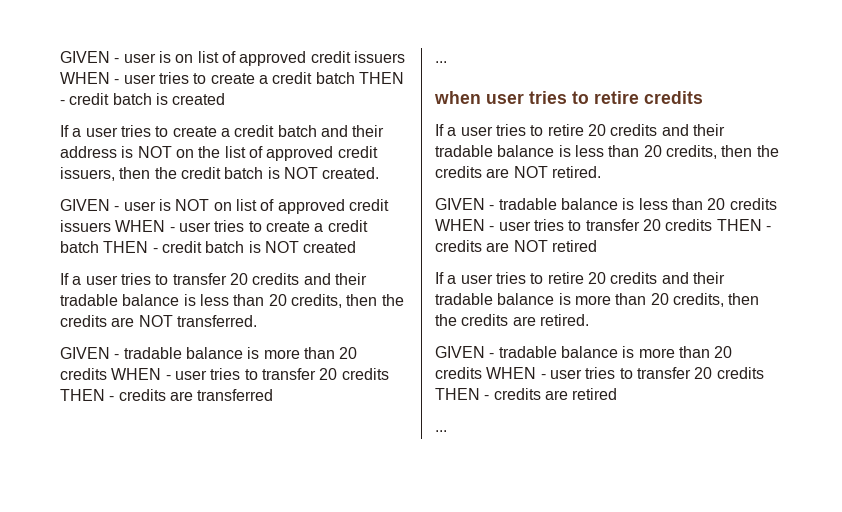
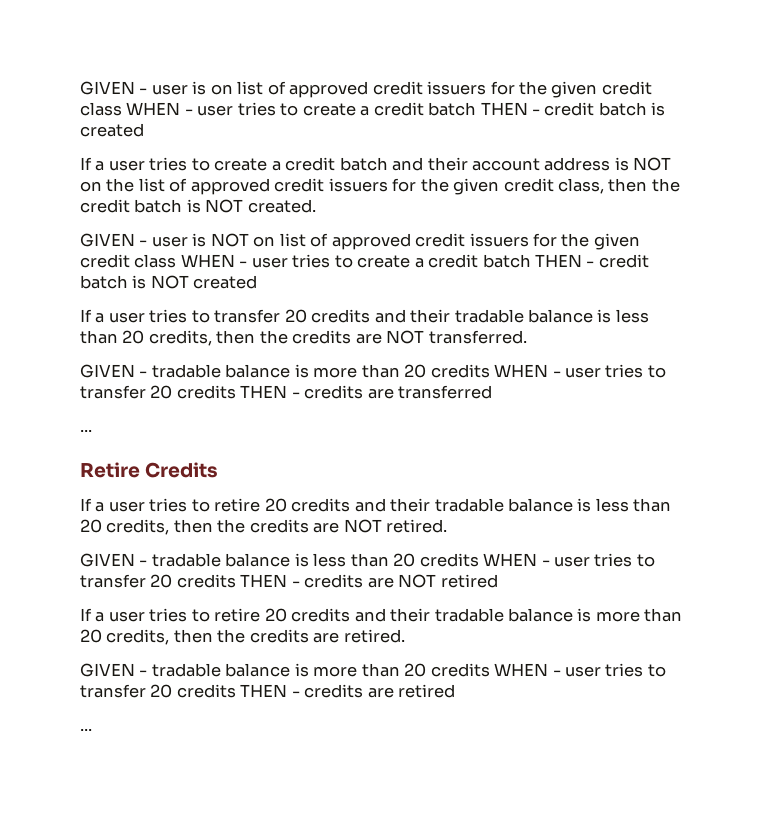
(405, 57) none -> [490,81,652,98] [80,102,122,116] for the given credit class
(385, 131) none -> [472,158,541,171] account
[60,167,115,181] issuers, -> [328,178,605,195] issuers for the given credit class,
(111, 226) none -> [533,233,640,250] [80,254,177,268] for the given credit class
[434,91,703,104] when user tries to retire credits -> [80,462,219,478] Retire Credits

